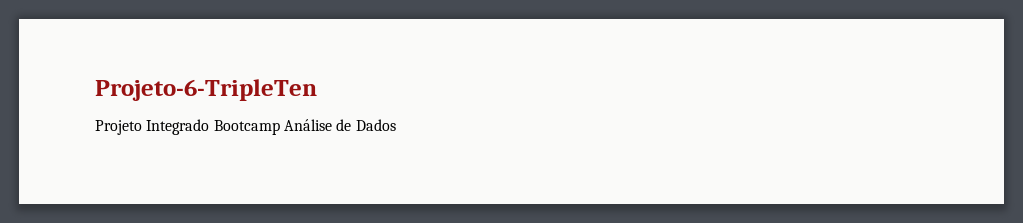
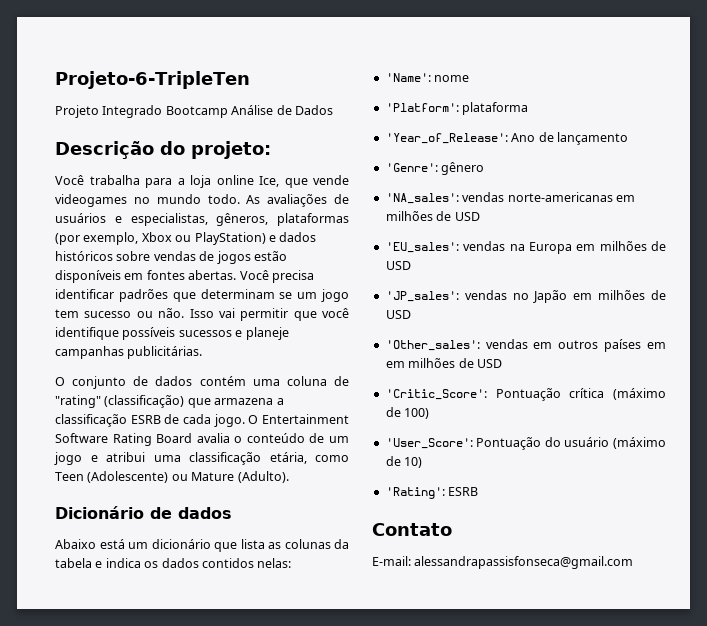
(396, 125) none -> [55,141,271,159] [55,175,349,188] [55,194,349,207] [55,213,349,226] [55,232,317,245] [55,251,287,264] [55,270,314,283] [55,289,350,302] [55,308,349,321] [55,327,289,340] [55,346,203,359] [55,376,349,389] [55,395,284,408] [55,414,349,427] [55,433,349,446] [54,452,349,465] [55,471,289,483] [55,506,232,519] [55,539,349,552] [55,558,292,568] [385,73,470,82] [385,102,529,115] [385,132,628,145] [385,162,485,175] [385,192,635,204] [385,211,480,221] [385,241,666,254] [385,261,411,270] [385,290,666,303] [385,310,411,319] [385,339,666,352] [385,358,502,368] [385,388,666,401] [385,407,430,419] [385,437,666,450] [385,456,423,468] [385,487,479,499] [372,523,452,536] [372,556,634,569] // Descrição do projeto: // Você trabalha para a loja online Ice, que vende videogames no mundo todo. As avaliações de usuários e especialistas, gêneros, plataformas (por exemplo, Xbox ou PlayStation) e dados históricos sobre vendas de jogos estão disponíveis em fontes abertas. Você precisa identificar padrões que determinam se um jogo tem sucesso ou não. Isso vai permitir que você identifique possíveis sucessos e planeje campanhas publicitárias. // O conjunto de dados contém uma coluna de "rating" (classificação) que armazena a classificação ESRB de cada jogo. O Entertainment Software Rating Board avalia o conteúdo de um jogo e atribui uma classificação etária, como Teen (Adolescente) ou Mature (Adulto). // Dicionário de dados // Abaixo está um dicionário que lista as colunas da tabela e indica os dados contidos nelas: // 'Name': nome // 'Platform': plataforma // 'Year_of_Release': Ano de lançamento // 'Genre': gênero // 'NA_sales': vendas norte-americanas em milhões de USD // 'EU_sales': vendas na Europa em milhões de USD // 'JP_sales': vendas no Japão em milhões de USD // 'Other_sales': vendas em outros países em em milhões de USD // 'Critic_Score': Pontuação crítica (máximo de 100) // 'User_Score': Pontuação do usuário (máximo de 10) // 'Rating': ESRB // Contato // E-mail: alessandrapassisfonseca@gmail.com

